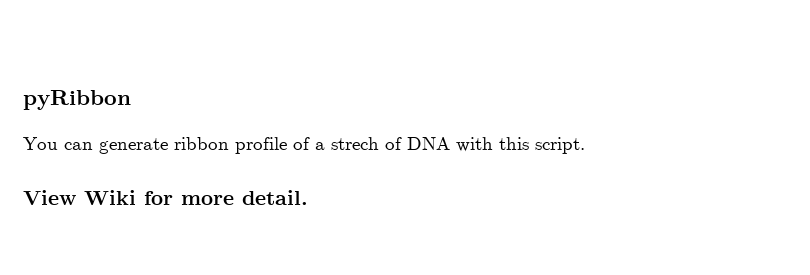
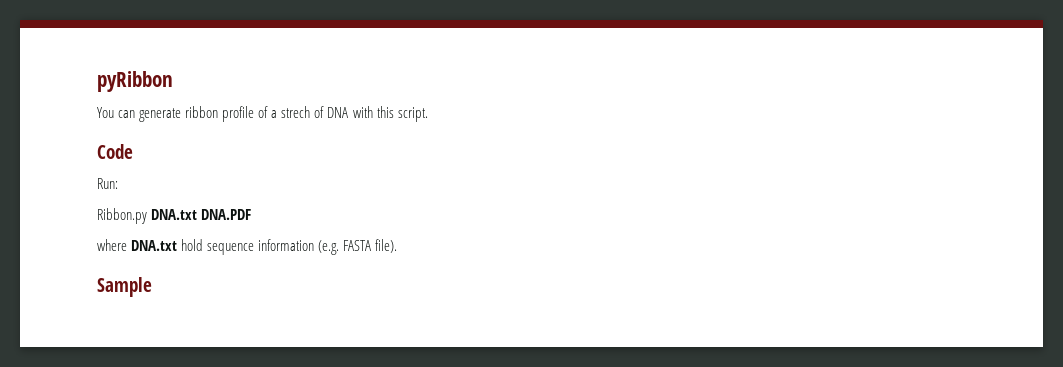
[23,190,308,205] View Wiki for more detail. -> [97,144,133,159] [97,178,118,189] [97,208,252,224] [97,239,398,255] [97,277,152,297] Code // Run: // Ribbon.py DNA.txt DNA.PDF // where DNA.txt hold sequence information (e.g. FASTA file). // Sample

